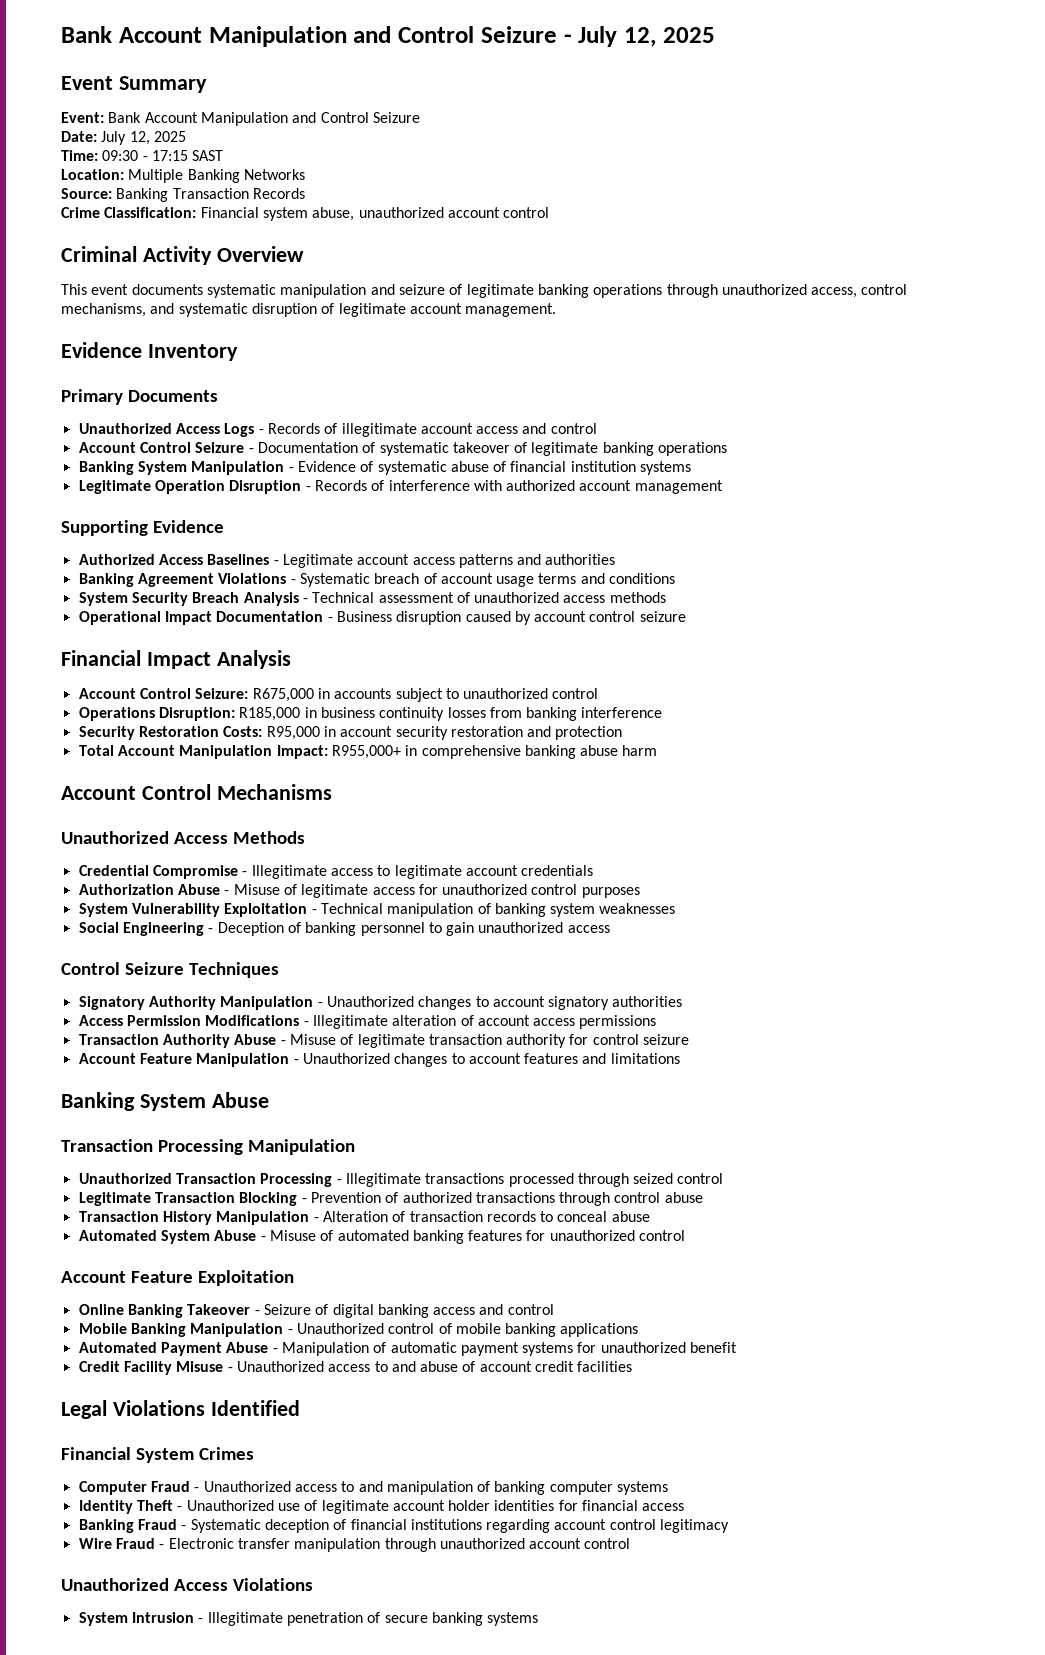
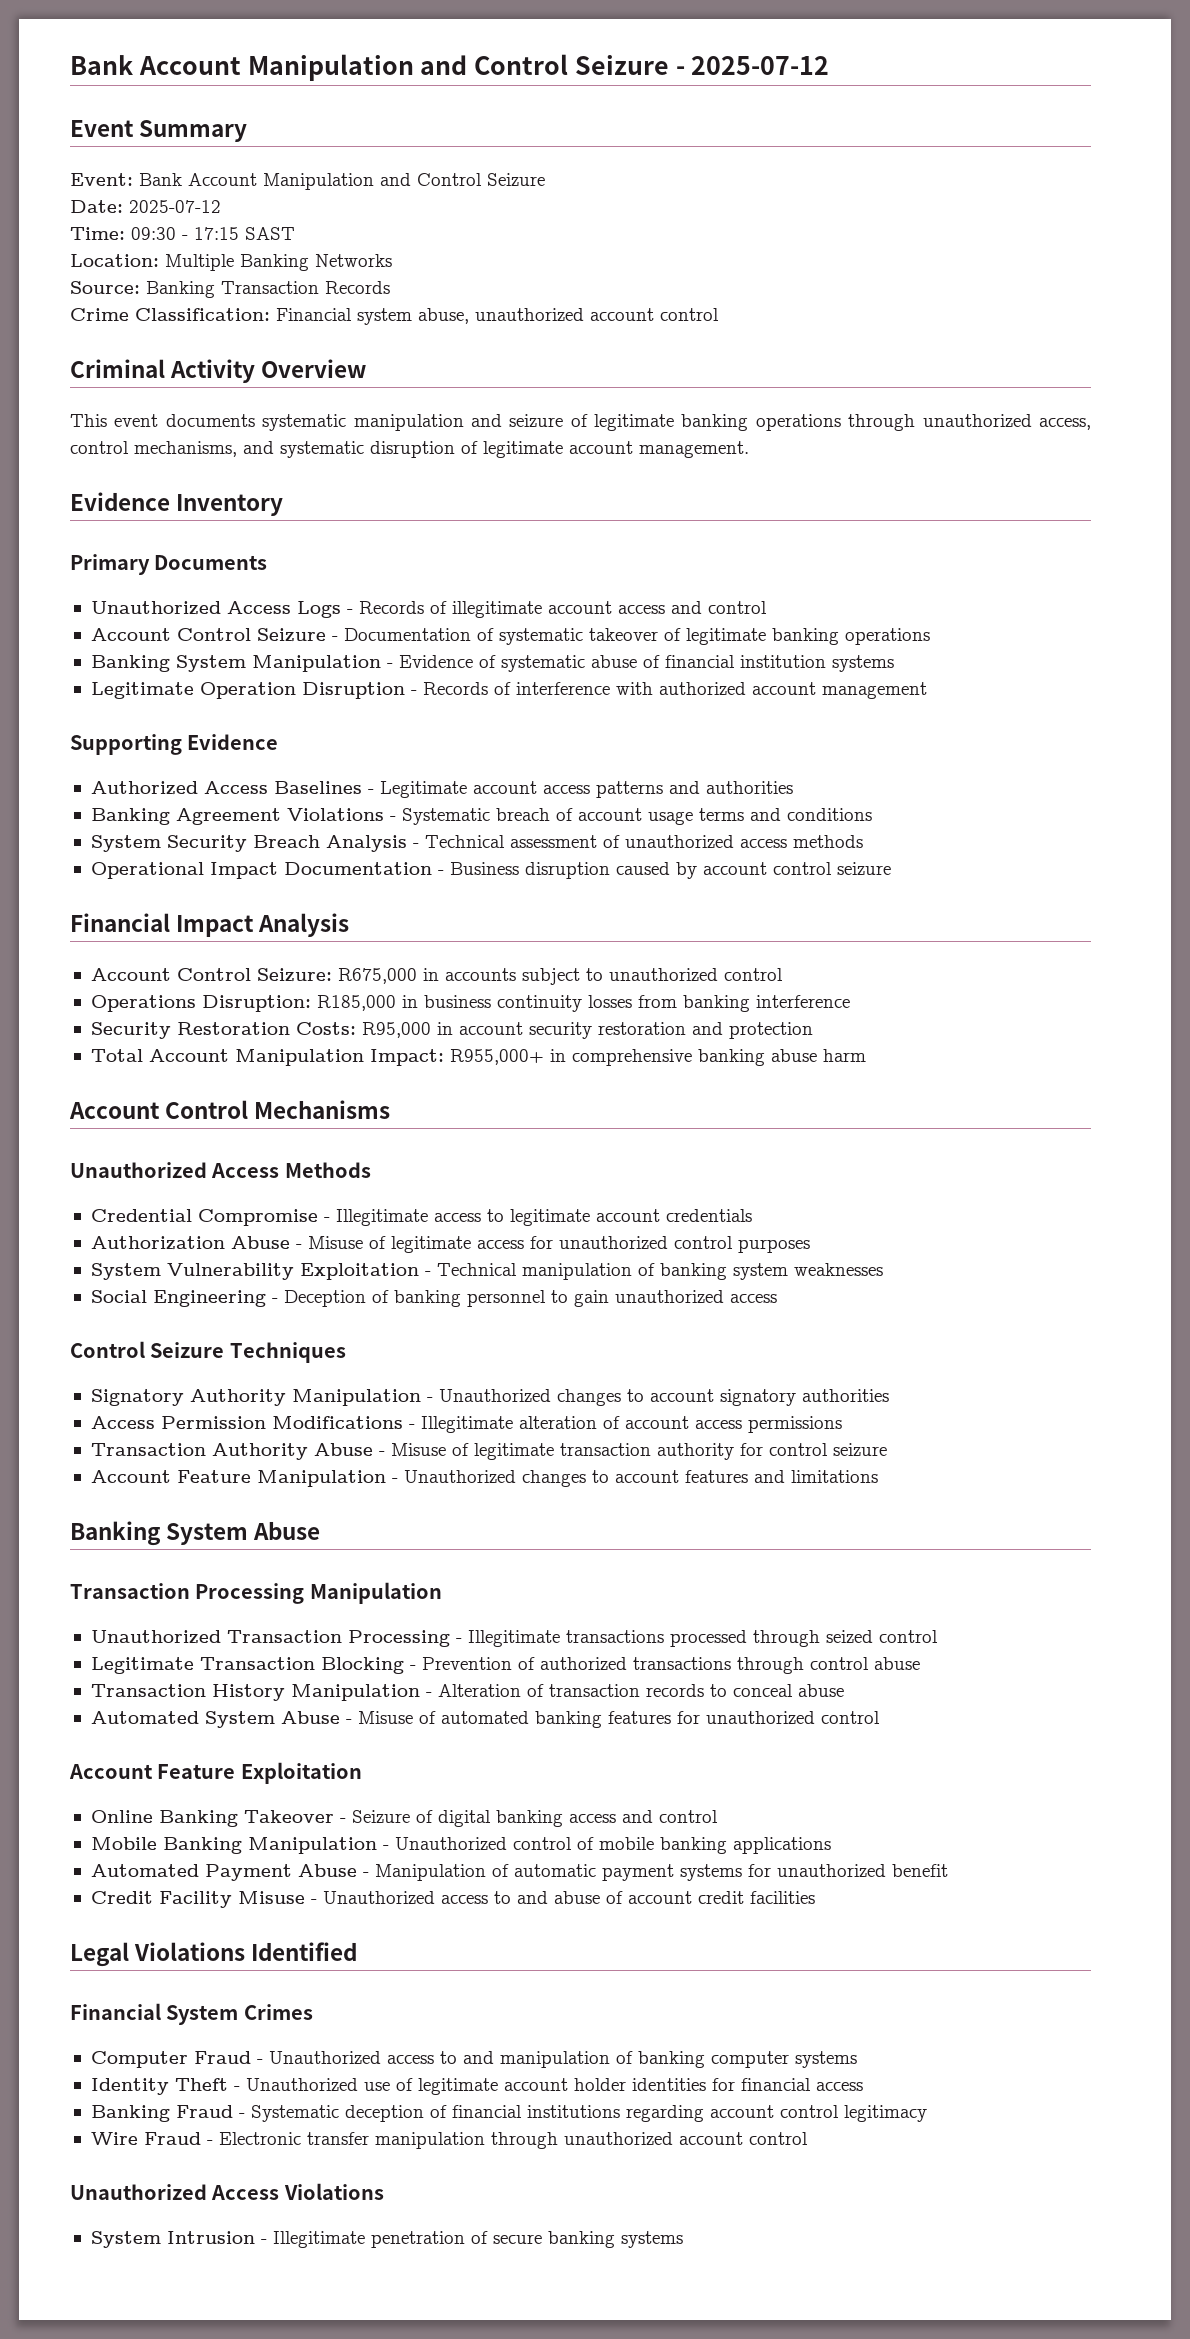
[578,26,715,47] July 12, 2025 -> [691,56,830,75] 2025-07-12
[101,131,186,145] July 12, 2025 -> [129,200,221,213] 2025-07-12

